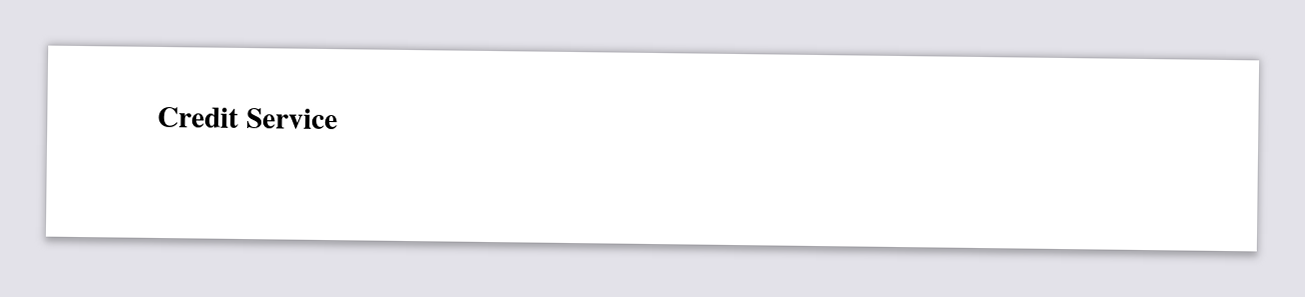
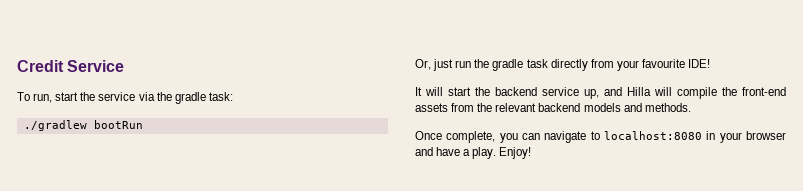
(338, 119) none -> [17,92,233,104] [23,120,143,131] [415,59,711,71] [415,87,786,99] [415,103,691,112] [415,131,786,143] [415,147,532,159] // To run, start the service via the gradle task: // ./gradlew bootRun // Or, just run the gradle task directly from your favourite IDE! // It will start the backend service up, and Hilla will compile the front-end assets from the relevant backend models and methods. // Once complete, you can navigate to localhost:8080 in your browser and have a play. Enjoy!

